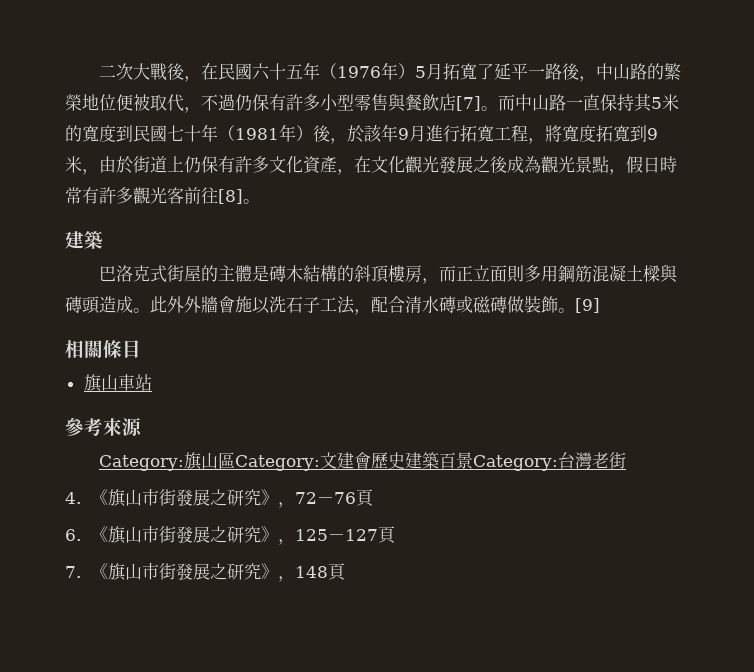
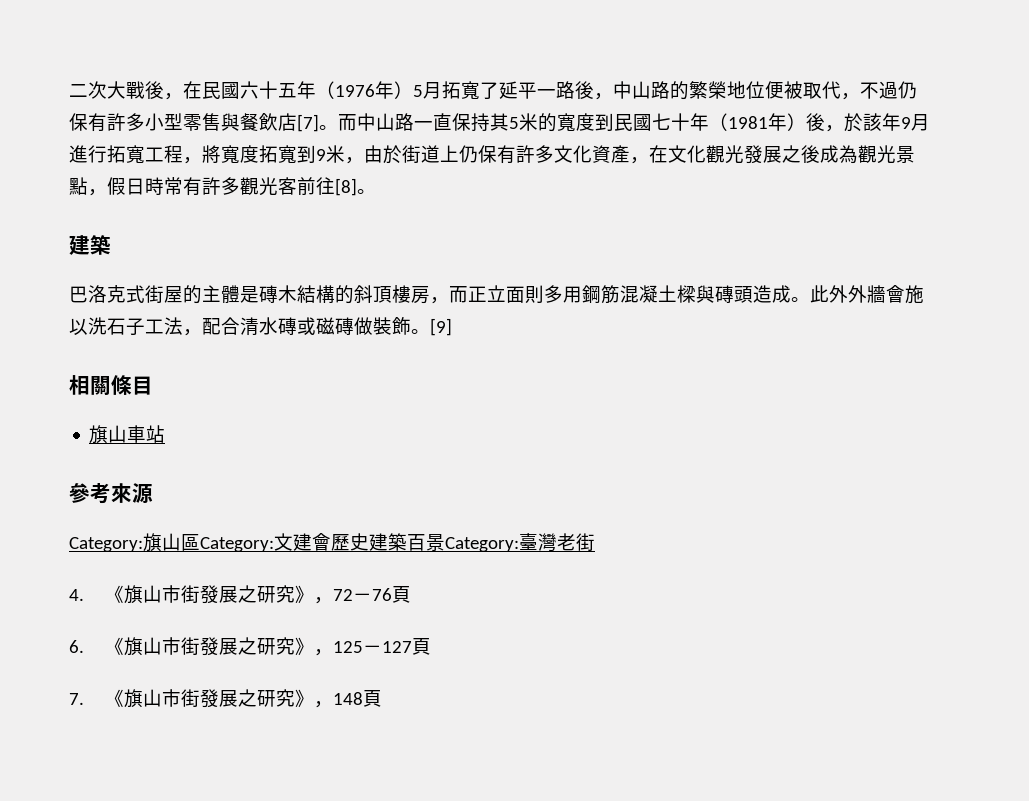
[558,452,576,469] 台 -> [519,533,538,551] 臺

